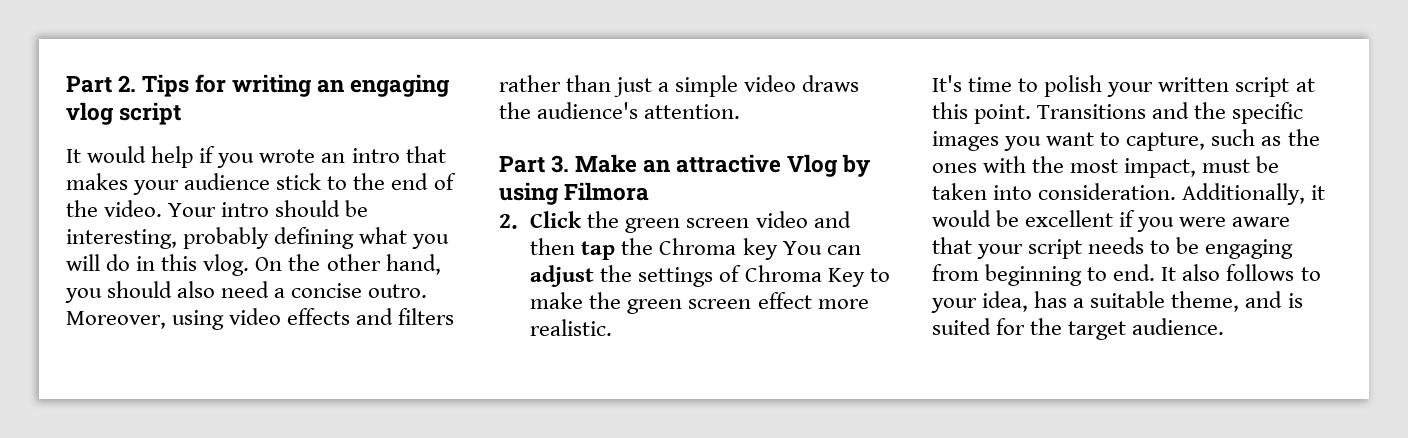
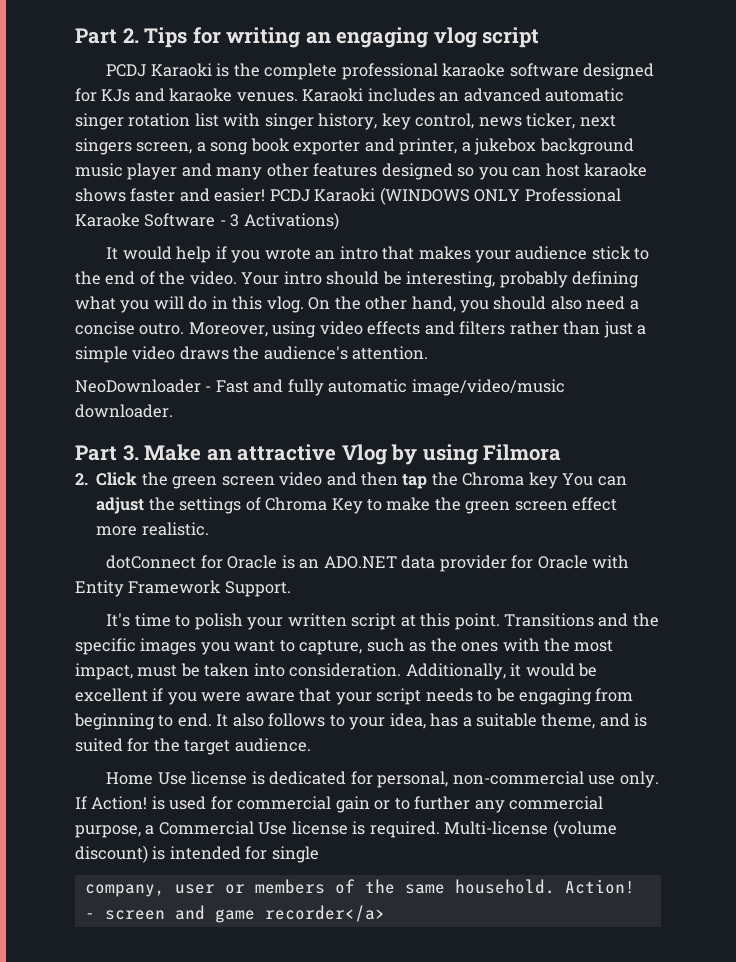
(182, 113) none -> [106,63,655,80] [75,88,625,102] [75,113,616,130] [75,138,634,155] [75,163,648,180] [75,187,621,205] [75,212,339,230] // PCDJ Karaoki is the complete professional karaoke software designed for KJs and karaoke venues. Karaoki includes an advanced automatic singer rotation list with singer history, key control, news ticker, next singers screen, a song book exporter and printer, a jukebox background music player and many other features designed so you can host karaoke shows faster and easier! PCDJ Karaoki (WINDOWS ONLY Professional Karaoke Software - 3 Activations)
(741, 111) none -> [75,379,565,396] [75,404,173,418] // NeoDownloader - Fast and fully automatic image/video/music downloader.
(613, 327) none -> [106,555,629,572] [75,580,291,597] // dotConnect for Oracle is an ADO.NET data provider for Oracle with Entity Framework Support.
(1225, 326) none -> [106,771,659,788] [75,796,604,813] [75,820,617,838] [75,845,319,863] [84,879,635,897] [84,905,385,923] // Home Use license is dedicated for personal, non-commercial use only. If Action! is used for commercial gain or to further any commercial purpose, a Commercial Use license is required. Multi-license (volume discount) is intended for single // company, user or members of the same household. Action! - screen and game recorder</a>

